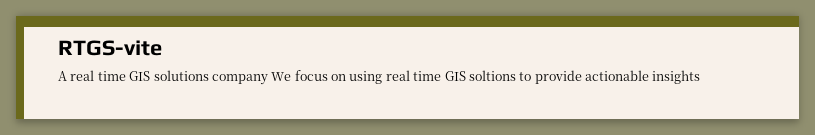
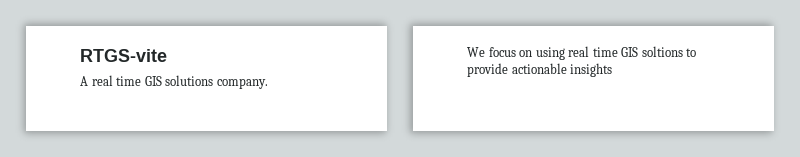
[211,74,268,85] company -> [216,78,268,89] company. //

